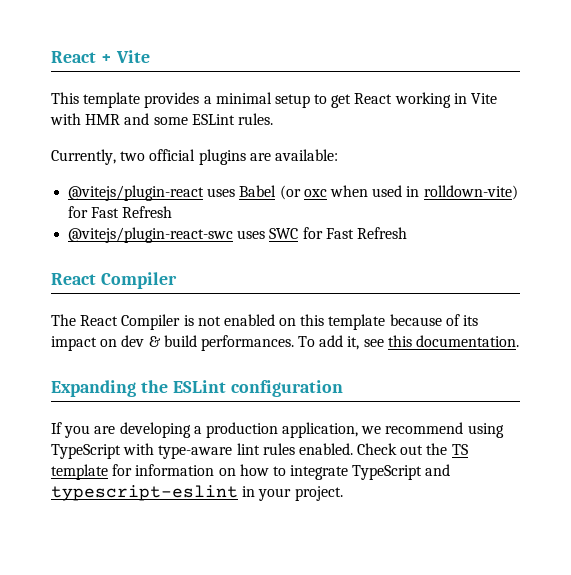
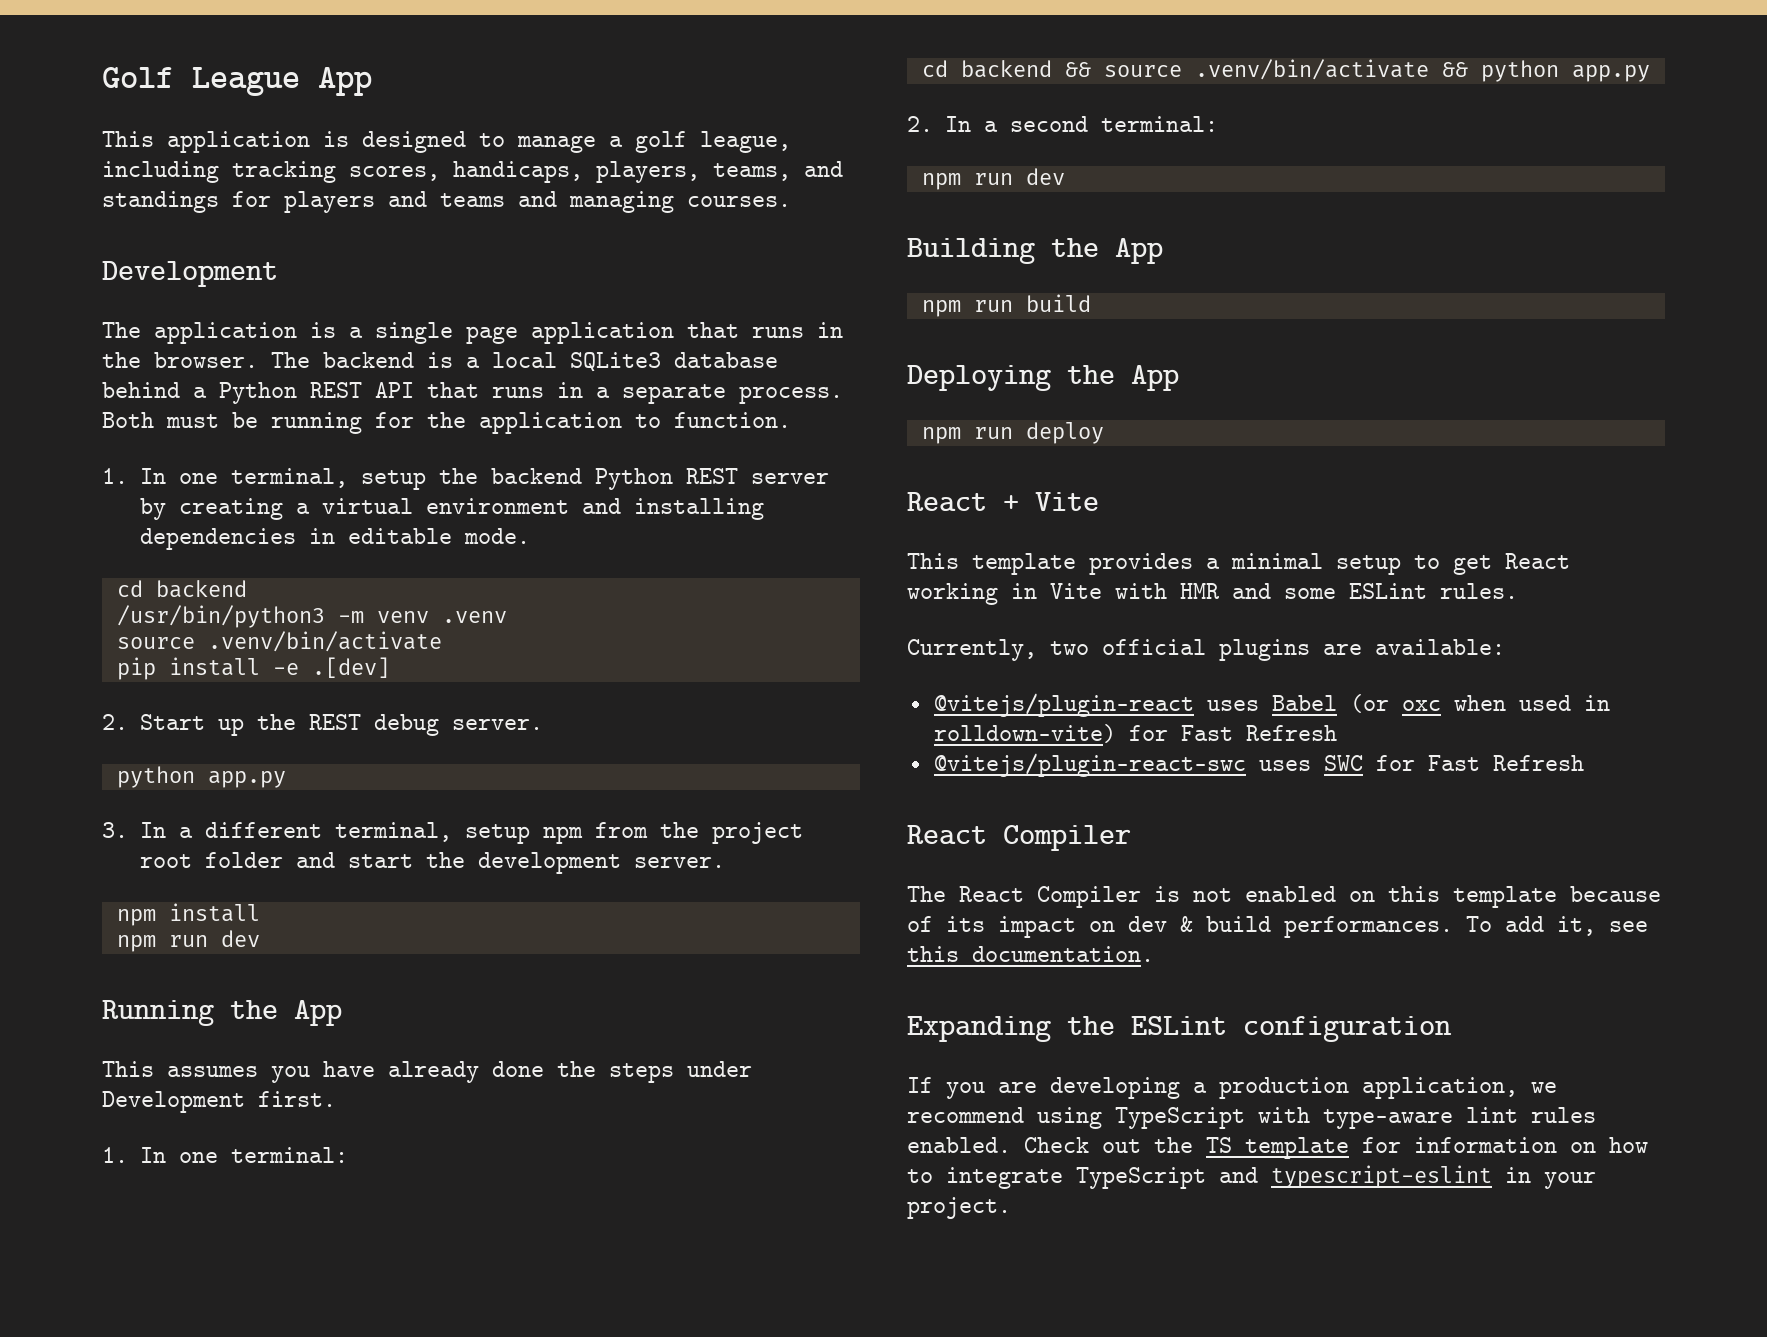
(51, 57) none -> [102,67,372,96] [102,131,791,153] [102,161,843,183] [102,191,791,213] [102,261,278,287] [102,322,843,344] [102,352,778,372] [102,382,843,404] [102,412,791,434] [102,468,830,490] [140,498,765,520] [140,528,531,550] [116,580,247,598] [116,605,507,628] [116,631,442,652] [116,657,390,680] [102,714,544,736] [116,766,286,788] [102,822,804,844] [140,852,726,874] [116,903,260,926] [116,930,260,952] [102,1000,342,1026] [102,1061,752,1083] [102,1091,336,1113] [102,1147,349,1163] [921,59,1650,82] [907,116,1219,132] [921,168,1065,190] [907,238,1163,264] [921,294,1091,317] [907,365,1179,391] [921,422,1104,444] Golf League App // This application is designed to manage a golf league, including tracking scores, handicaps, players, teams, and standings for players and teams and managing courses. // Development // The application is a single page application that runs in the browser. The backend is a local SQLite3 database behind a Python REST API that runs in a separate process. Both must be running for the application to function. // 1. In one terminal, setup the backend Python REST server by creating a virtual environment and installing dependencies in editable mode. // cd backend // /usr/bin/python3 -m venv .venv // source .venv/bin/activate // pip install -e .[dev] // 2. Start up the REST debug server. // python app.py // 3. In a different terminal, setup npm from the project root folder and start the development server. // npm install // npm run dev // Running the App // This assumes you have already done the steps under Development first. // 1. In one terminal: // cd backend && source .venv/bin/activate && python app.py // 2. In a second terminal: // npm run dev // Building the App // npm run build // Deploying the App // npm run deploy //

